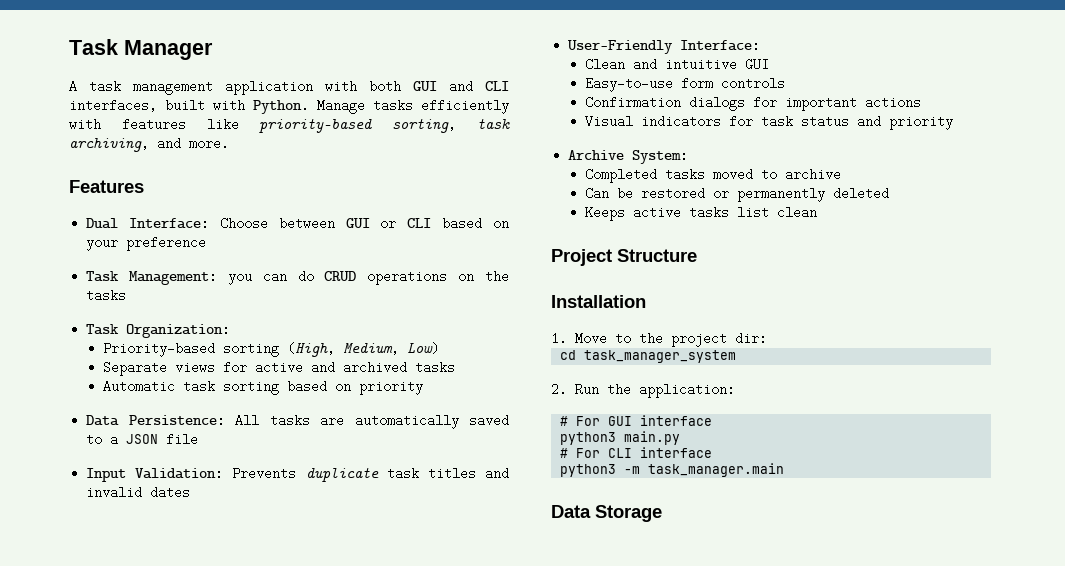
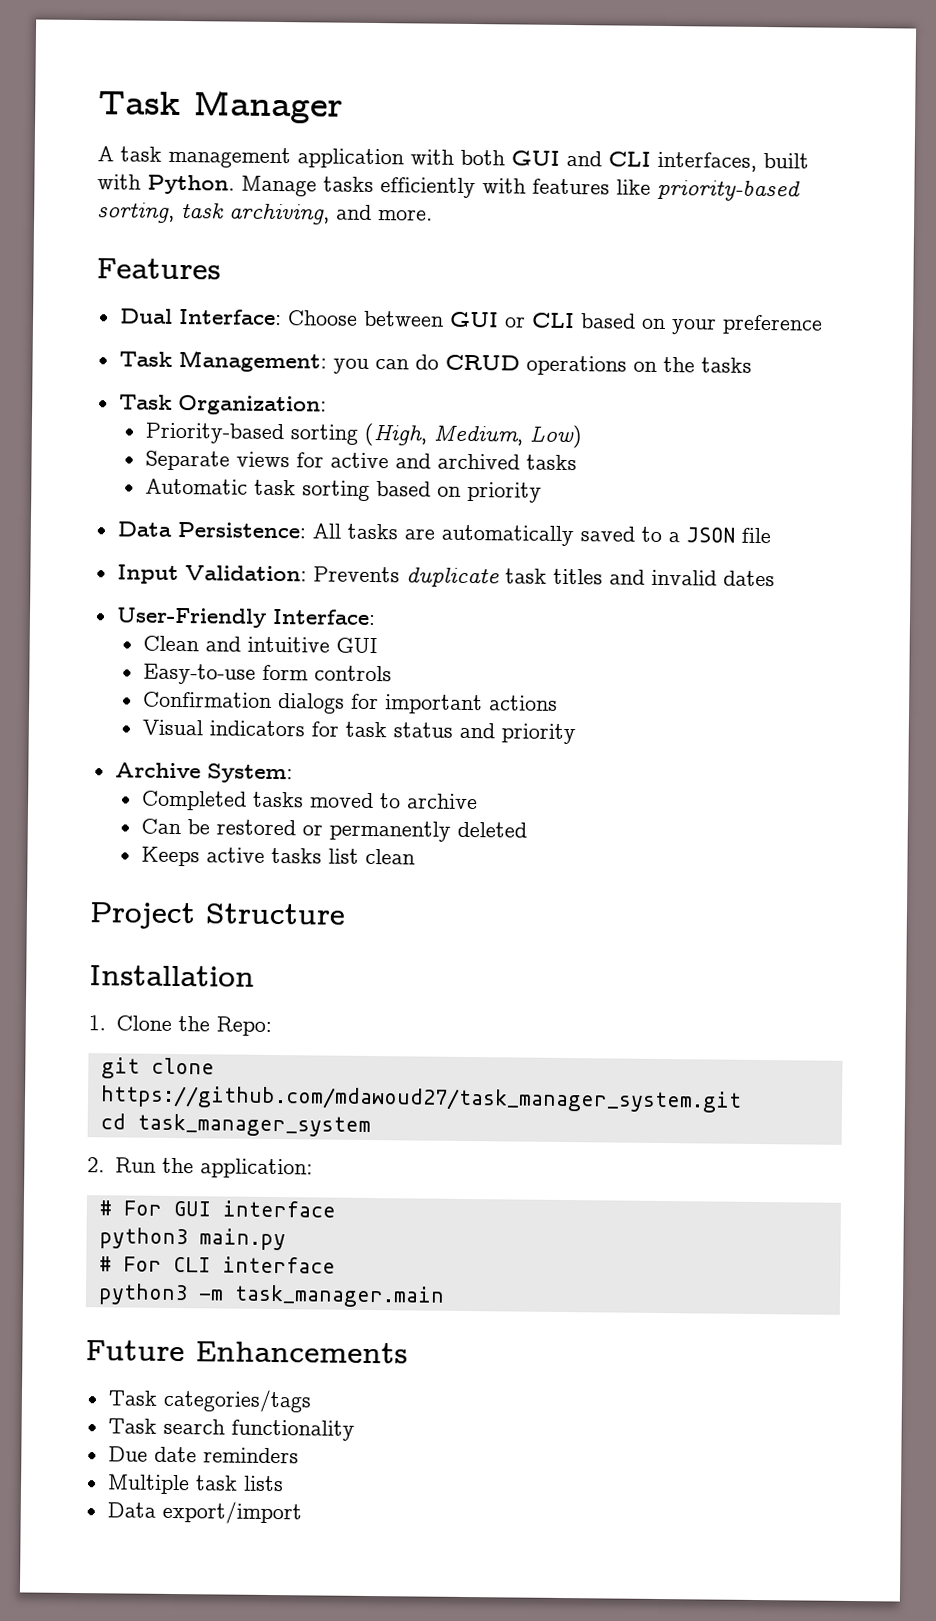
[574,332,767,347] Move to the project dir: -> [115,1015,272,1036] [100,1057,215,1079] [99,1085,742,1113] Clone the Repo: // git clone https://github.com/mdawoud27/task_manager_system.git
[551,505,662,522] // Data Storage -> [85,1340,408,1364] [107,1388,312,1413] [107,1418,355,1441] [107,1446,299,1464] [106,1474,284,1495] [106,1500,302,1525] // Future Enhancements // Task categories/tags // Task search functionality // Due date reminders // Multiple task lists // Data export/import

